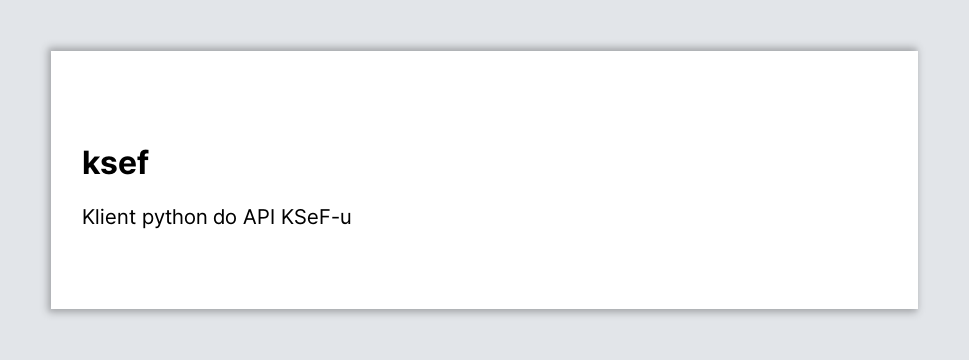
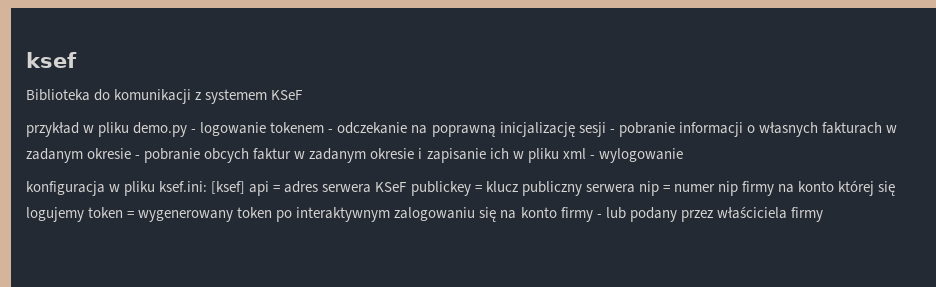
[82,208,352,229] Klient python do API KSeF-u -> [26,89,304,104] [26,122,897,137] [26,148,683,163] [26,180,896,196] [26,206,823,222] Biblioteka do komunikacji z systemem KSeF // przykład w pliku demo.py - logowanie tokenem - odczekanie na poprawną inicjalizację sesji - pobranie informacji o własnych fakturach w zadanym okresie - pobranie obcych faktur w zadanym okresie i zapisanie ich w pliku xml - wylogowanie // konfiguracja w pliku ksef.ini: [ksef] api = adres serwera KSeF publickey = klucz publiczny serwera nip = numer nip firmy na konto której się logujemy token = wygenerowany token po interaktywnym zalogowaniu się na konto firmy - lub podany przez właściciela firmy

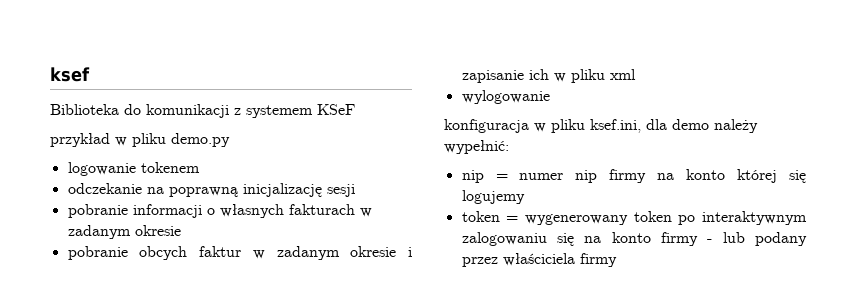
[191,129,197,133] - -> (230, 140) //
[328,129,334,133] - -> (200, 167) //
[609,129,615,133] - -> (355, 190) //
[135,155,141,159] - -> (181, 230) //
[589,155,595,159] - -> (636, 74) //
[159,181,635,196] ksef.ini: [ksef] api = adres serwera KSeF publickey = klucz publiczny serwera -> [590,119,758,133] [444,140,509,154] ksef.ini, dla demo należy wypełnić: //
(84, 214) none -> (525, 197) //

